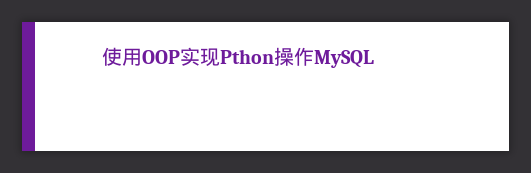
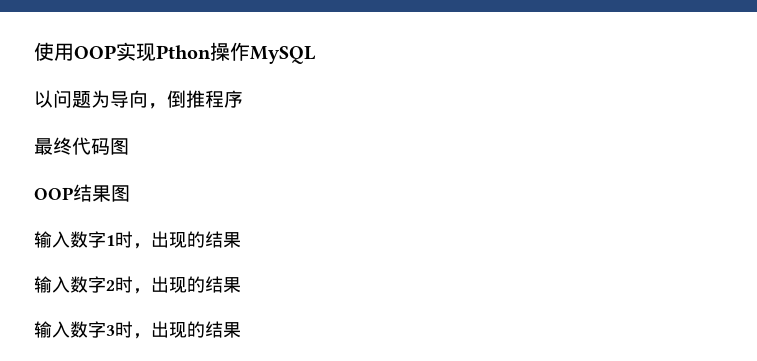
(374, 59) none -> [34,90,243,109] [34,137,129,155] [34,184,130,202] [34,231,241,249] [34,276,241,294] [34,321,241,339] // 以问题为导向，倒推程序 // 最终代码图 // OOP结果图 // 输入数字1时，出现的结果 // 输入数字2时，出现的结果 // 输入数字3时，出现的结果

